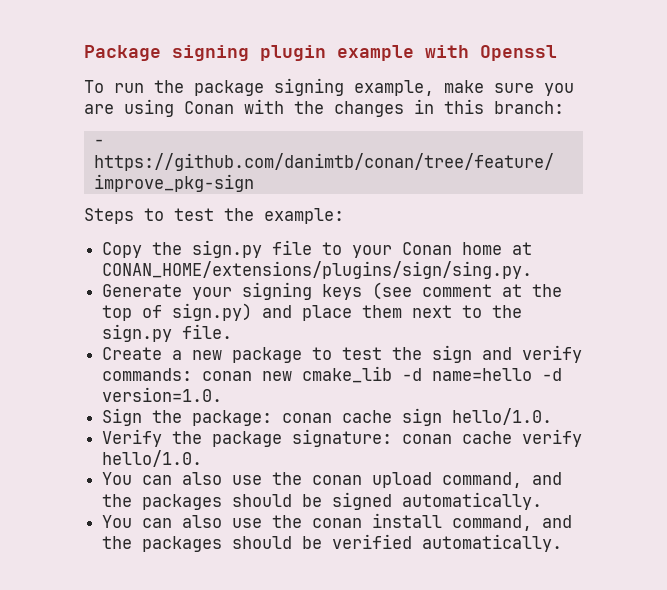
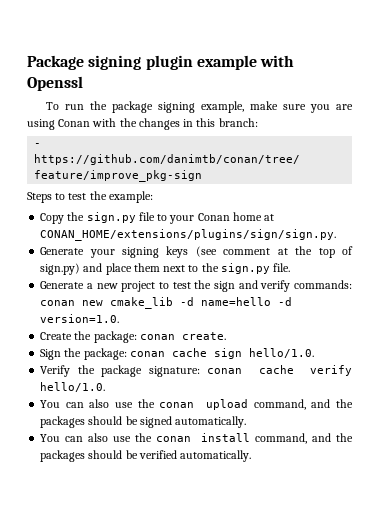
[102,261,533,279] CONAN_HOME/extensions/plugins/sign/sing.py. -> [40,229,337,241] CONAN_HOME/extensions/plugins/sign/sign.py.
[102,347,163,360] Create -> [40,281,85,289] Generate
[232,347,303,363] package -> [121,281,156,292] project
(223, 394) none -> [40,331,226,343] // Create the package: conan create.

